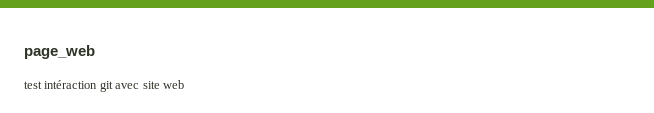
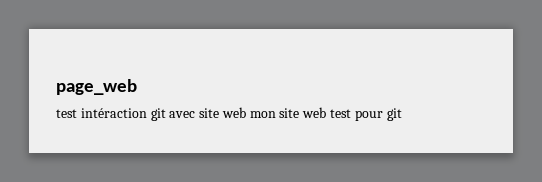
(184, 84) none -> [249,107,402,121] mon site web test pour git

